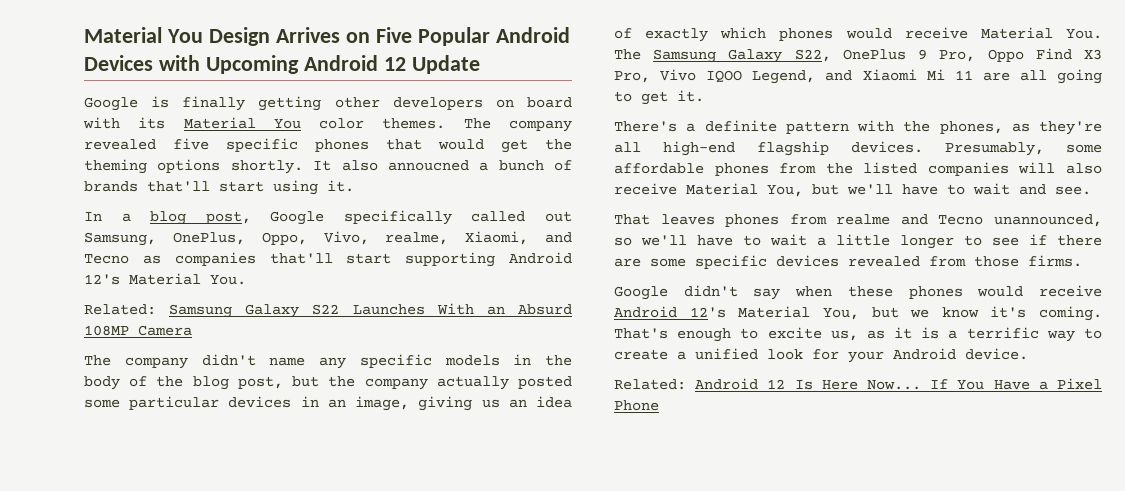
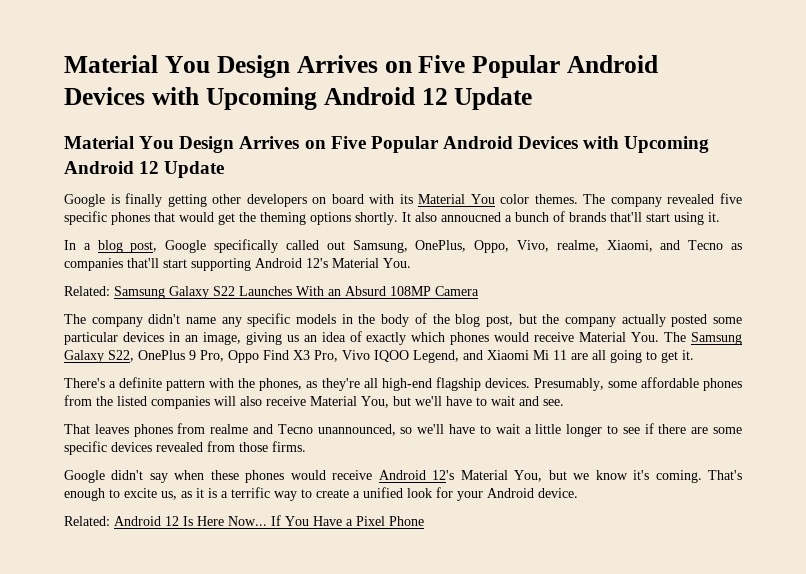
(480, 64) none -> [64,136,710,153] [64,161,225,178] // Material You Design Arrives on Five Popular Android Devices with Upcoming Android 12 Update

